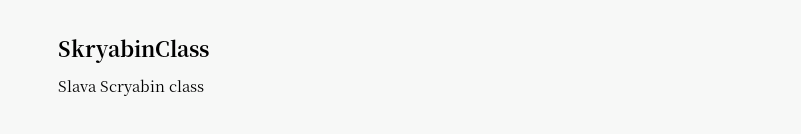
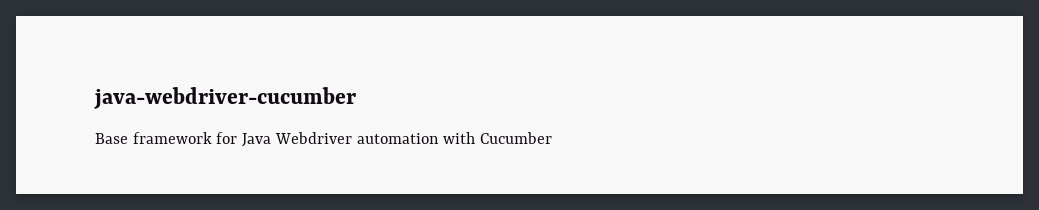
[58,39,209,63] [58,79,205,96] SkryabinClass // Slava Scryabin class -> [94,87,356,109] [95,132,553,147] java-webdriver-cucumber // Base framework for Java Webdriver automation with Cucumber

